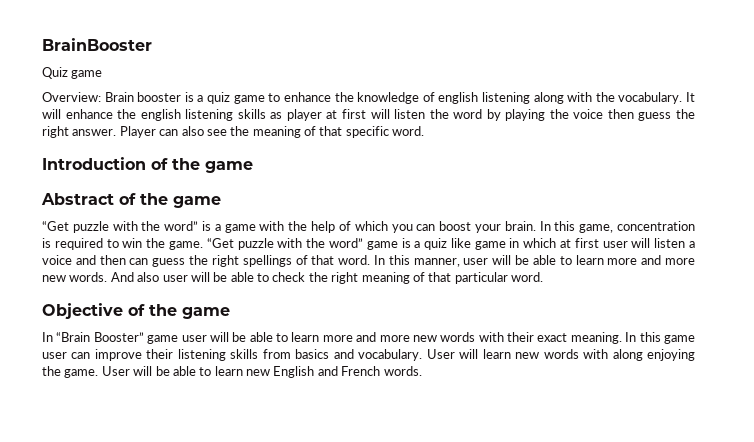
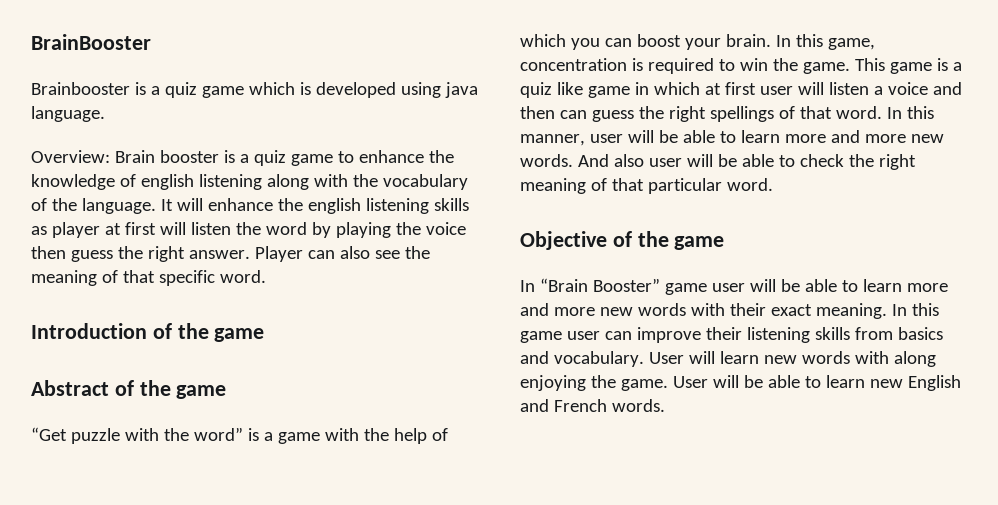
[42,67,103,79] Quiz game -> [31,82,478,98] [31,106,105,122] Brainbooster is a quiz game which is developed using java language.
[618,92,683,104] vocabulary. -> [382,174,468,190] [31,198,156,214] vocabulary of the language.
[206,238,363,250] “Get puzzle with the word” -> [854,58,885,71] This

